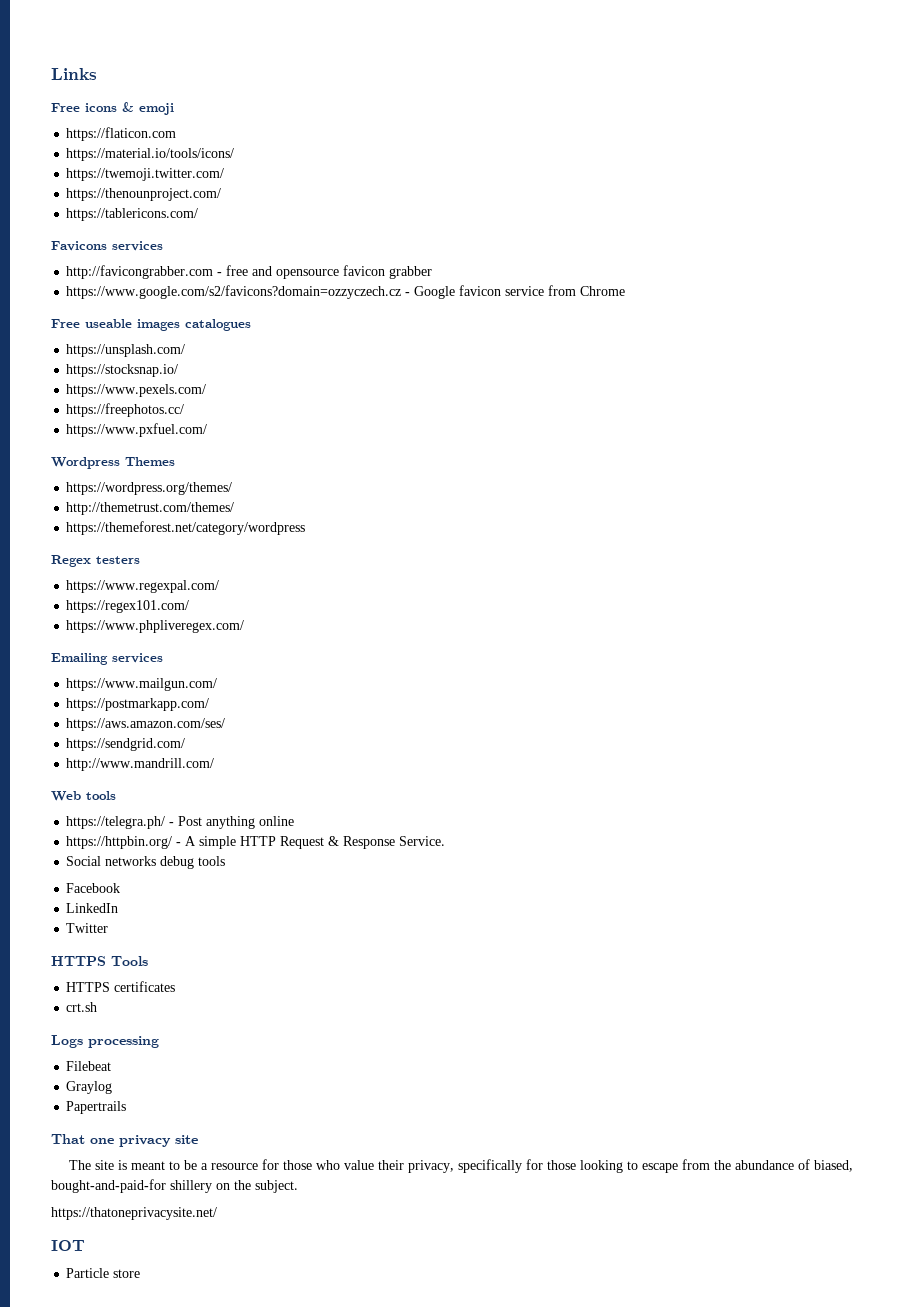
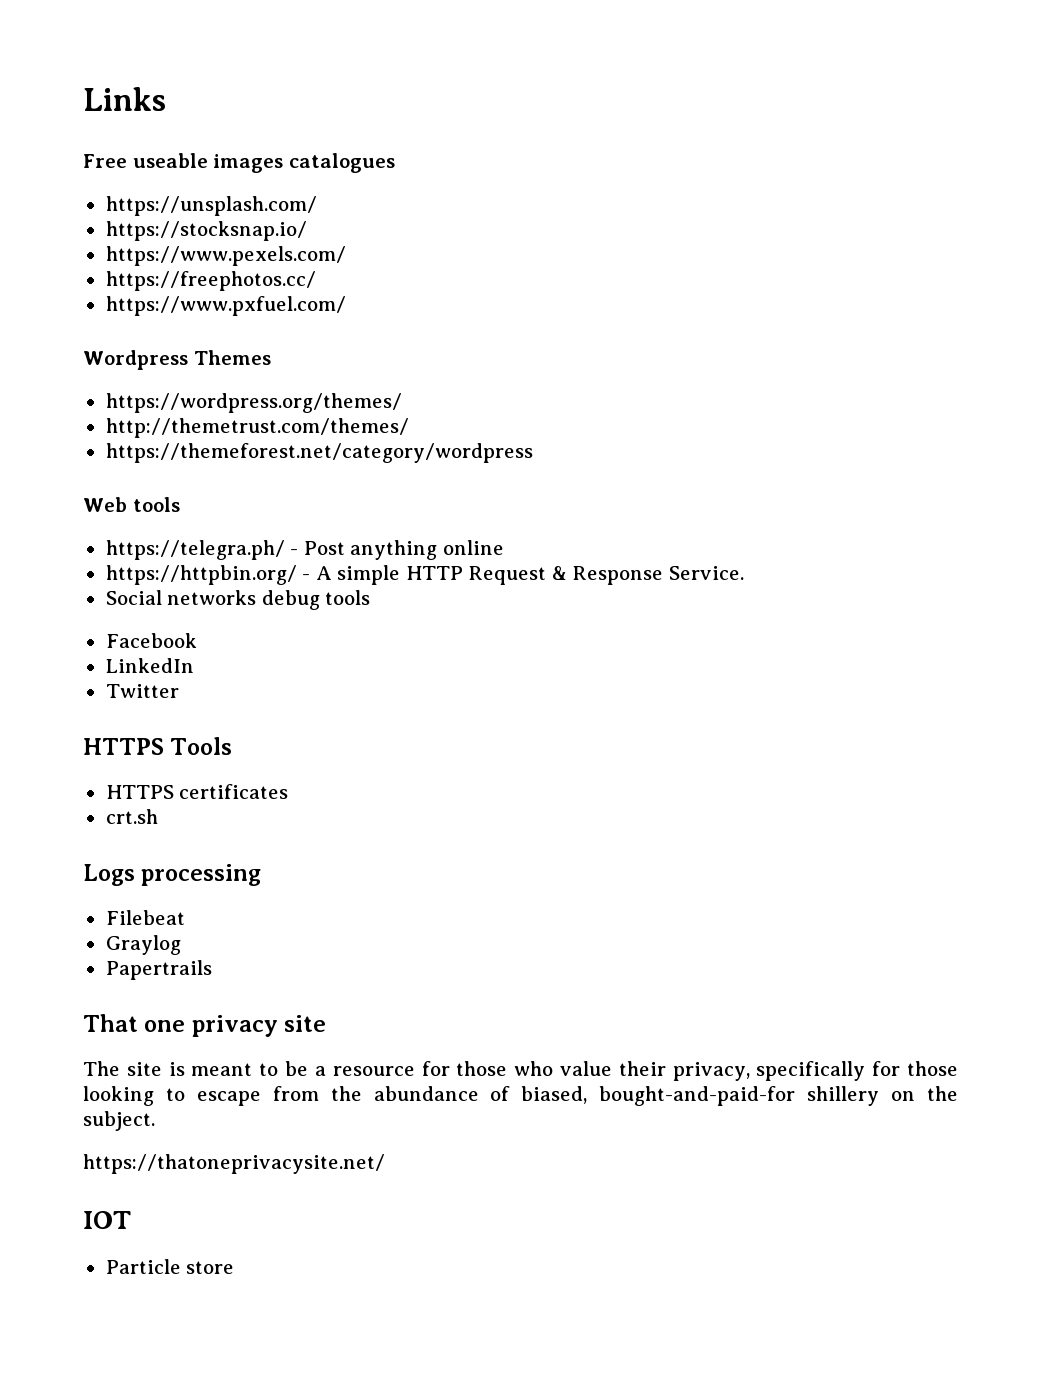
[51,102,174,115] [66,127,177,141] [66,148,235,161] [66,168,225,181] [66,188,222,201] [66,208,199,221] [51,241,163,251] [66,265,433,279] [66,285,626,299] // Free icons & emoji // https://flaticon.com // https://material.io/tools/icons/ // https://twemoji.twitter.com/ // https://thenounproject.com/ // https://tablericons.com/ // Favicons services // http://favicongrabber.com - free and opensource favicon grabber // https://www.google.com/s2/favicons?domain=ozzyczech.cz - Google favicon service from Chrome -> (166, 99) none
[51,555,140,567] [66,580,220,593] [66,600,190,613] [66,620,245,633] [51,653,163,665] [66,678,218,691] [66,698,210,711] [66,718,226,731] [66,738,186,751] [66,758,215,771] // Regex testers // https://www.regexpal.com/ // https://regex101.com/ // https://www.phpliveregex.com/ // Emailing services // https://www.mailgun.com/ // https://postmarkapp.com/ // https://aws.amazon.com/ses/ // https://sendgrid.com/ // http://www.mandrill.com/ -> (533, 453) none

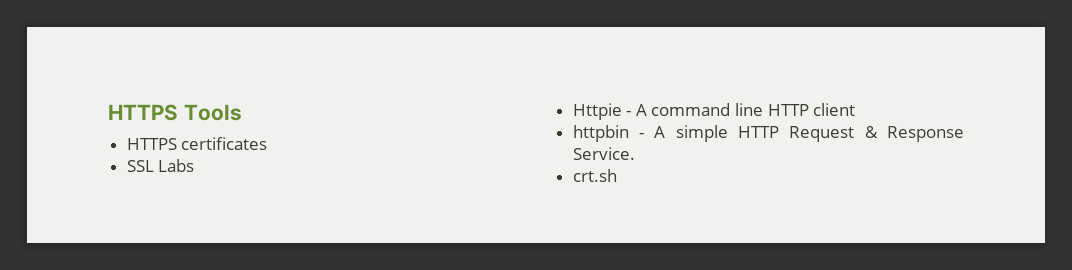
[83,87,166,111] [83,153,395,173] [105,196,317,216] [105,221,307,241] [105,246,346,266] [105,271,316,291] [105,296,346,316] [83,350,271,370] [105,393,402,413] [105,418,409,438] [105,443,533,463] [83,497,180,512] [105,540,504,560] [105,565,297,585] Links // Free useable images catalogues // https://unsplash.com/ // https://stocksnap.io/ // https://www.pexels.com/ // https://freephotos.cc/ // https://www.pxfuel.com/ // Wordpress Themes // https://wordpress.org/themes/ // http://themetrust.com/themes/ // https://themeforest.net/category/wordpress // Web tools // https://telegra.ph/ - Post anything online // https://httpbin.org/ -> [108,104,242,121] [126,137,268,150] [126,159,195,172] [572,103,856,120] [572,125,629,142] HTTPS Tools // HTTPS certificates // SSL Labs // Httpie - A command line HTTP client // httpbin
[105,590,371,610] [105,633,197,648] [105,658,194,673] [105,684,179,698] [83,737,233,755] [105,784,289,799] [105,809,158,824] [83,864,262,886] [105,910,185,925] [105,935,181,955] [105,960,212,980] [83,1014,327,1037] [83,1061,958,1081] [83,1086,958,1106] [83,1111,155,1131] [83,1154,385,1174] [83,1211,131,1229] [105,1259,235,1274] Social networks debug tools // Facebook // LinkedIn // Twitter // HTTPS Tools // HTTPS certificates // crt.sh // Logs processing // Filebeat // Graylog // Papertrails // That one privacy site // The site is meant to be a resource for those who value their privacy, specifically for those looking to escape from the abundance of biased, bought-and-paid-for shillery on the subject. // https://thatoneprivacysite.net/ // IOT // Particle store -> [572,169,617,182] crt.sh

